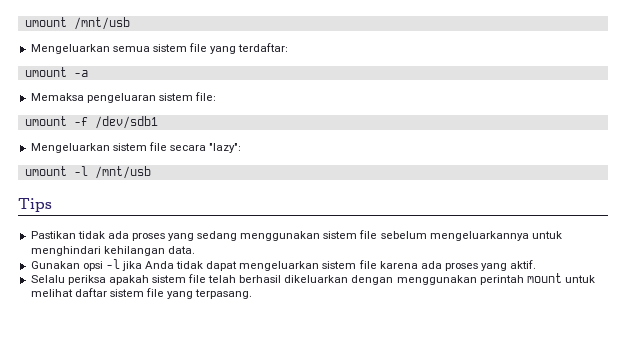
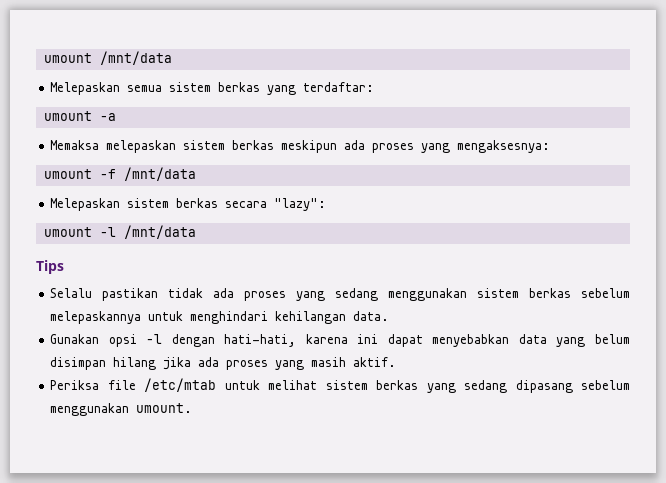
[24,17,130,30] [30,44,110,54] umount /mnt/usb // Mengeluarkan -> [43,51,172,65] [50,82,121,95] umount /mnt/data // Melepaskan
[188,43,207,52] file -> [218,82,261,92] berkas
[86,92,216,103] [24,116,158,129] [30,142,167,153] pengeluaran sistem file: // umount -f /dev/sdb1 // Mengeluarkan sistem file -> [106,140,551,153] [43,167,196,181] [50,198,219,211] melepaskan sistem berkas meskipun ada proses yang mengaksesnya: // umount -f /mnt/data // Melepaskan sistem berkas
[94,166,151,179] /mnt/usb -> [123,225,196,239] /mnt/data
[30,231,76,239] Pastikan -> [50,288,159,301] Selalu pastikan
[359,230,529,241] file sebelum mengeluarkannya -> [529,288,631,298] [50,311,142,324] berkas sebelum melepaskannya
[121,260,508,271] jika Anda tidak dapat mengeluarkan sistem file karena ada proses yang -> [171,334,630,347] [50,357,347,370] dengan hati-hati, karena ini dapat menyebabkan data yang belum disimpan hilang jika ada proses yang masih
[30,273,595,285] [30,288,253,299] Selalu periksa apakah sistem file telah berhasil dikeluarkan dengan menggunakan perintah mount untuk melihat daftar sistem file yang terpasang. -> [50,378,631,393] [50,403,193,416] Periksa file /etc/mtab untuk melihat sistem berkas yang sedang dipasang sebelum menggunakan umount.

